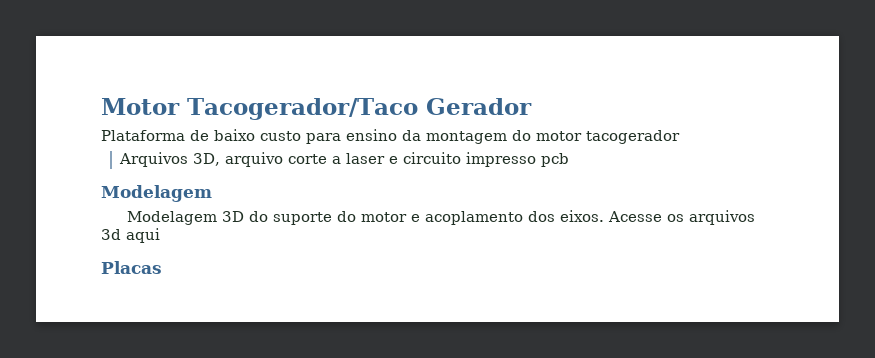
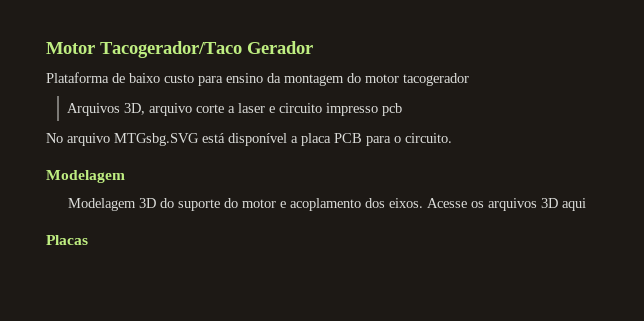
(570, 160) none -> [46,133,452,146] // No arquivo MTGsbg.SVG está disponível a placa PCB para o circuito.
[101,229,121,240] 3d -> [540,198,558,208] 3D

